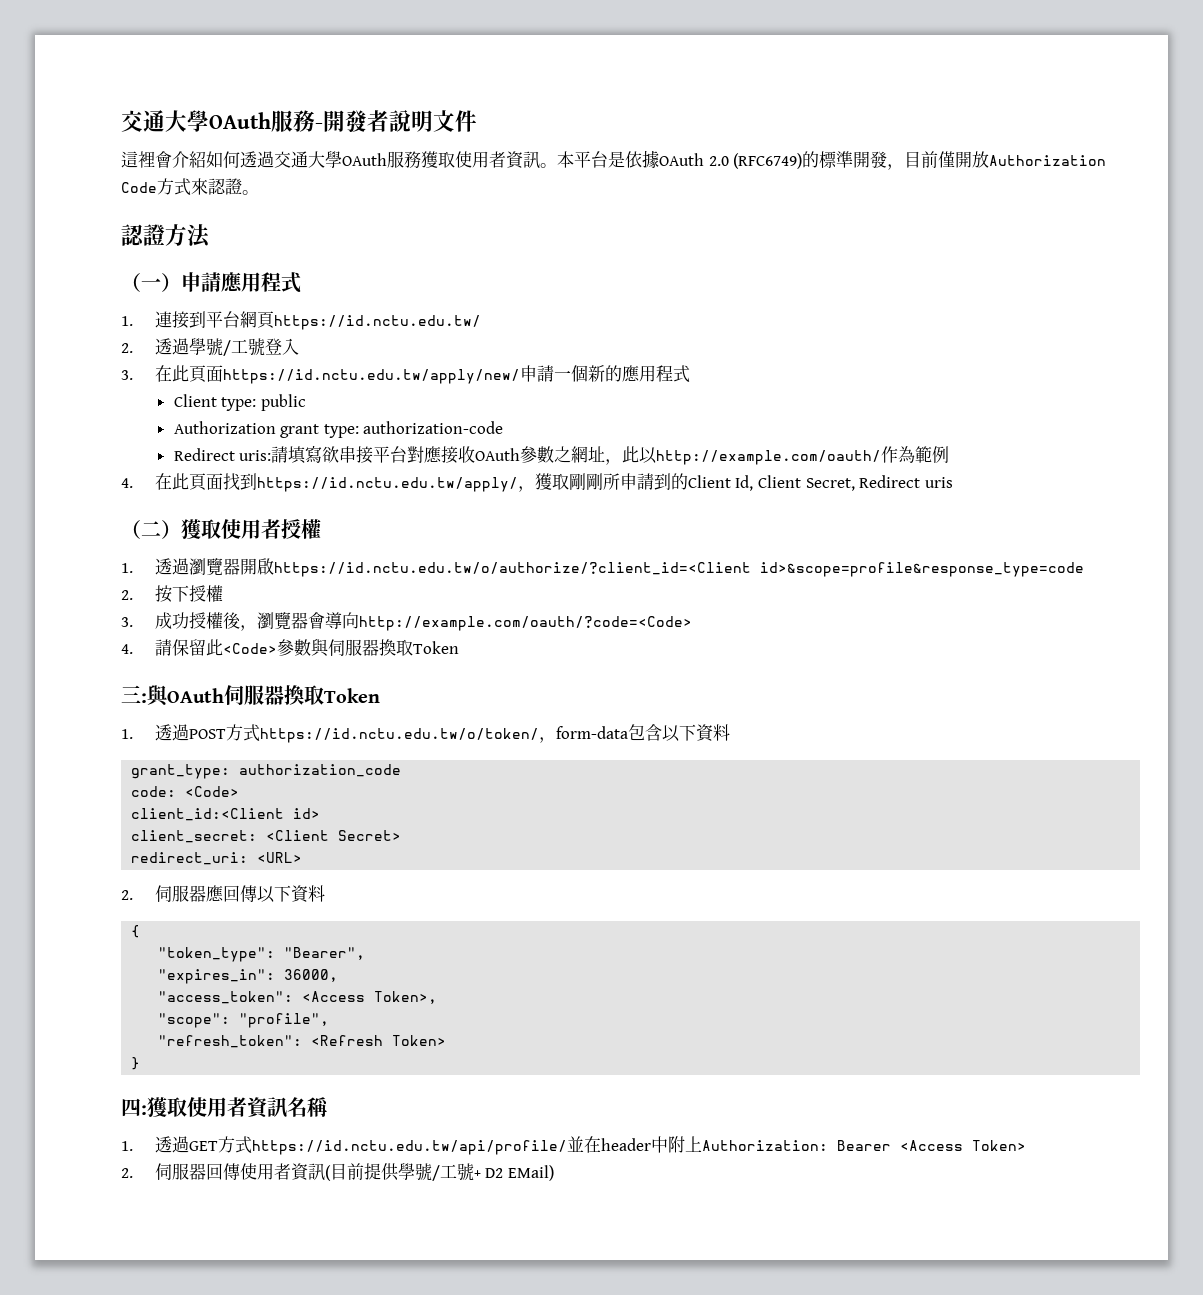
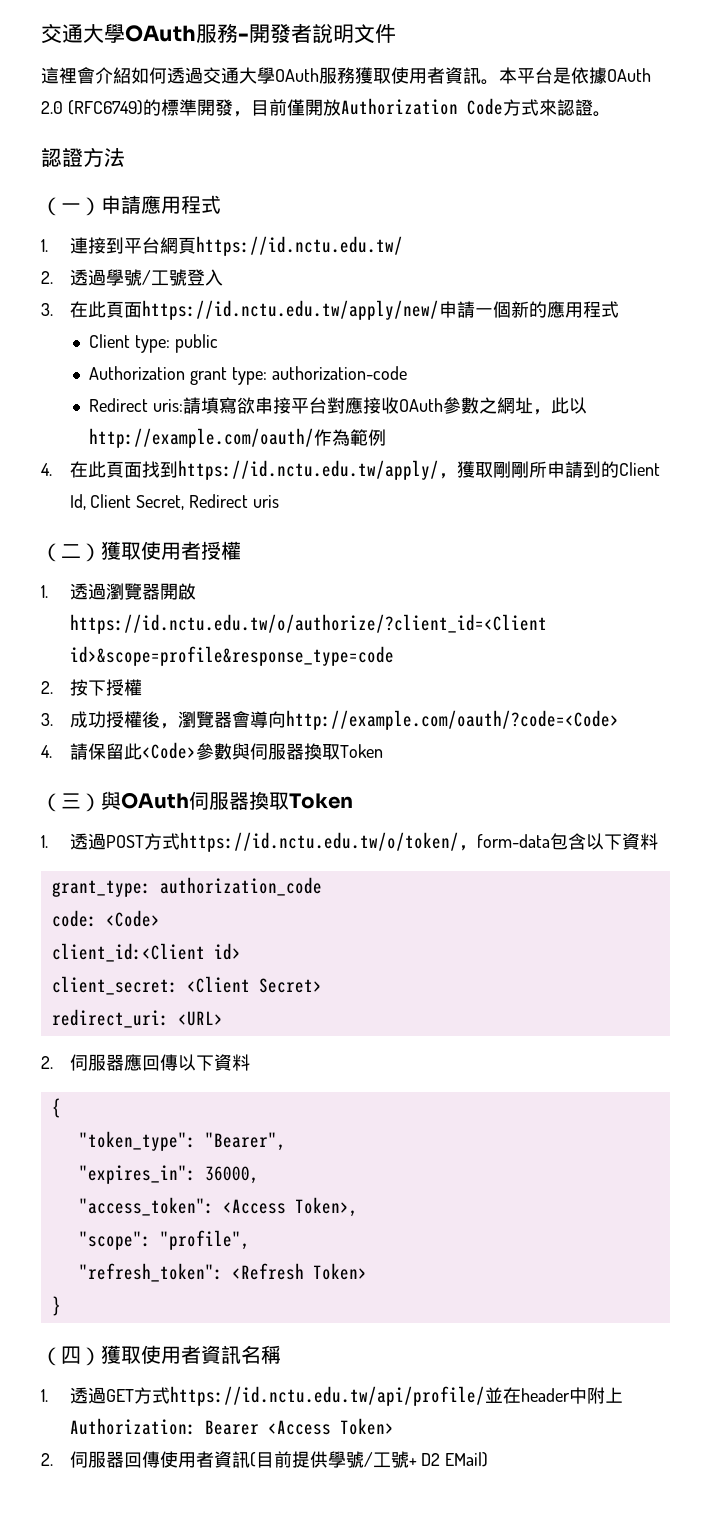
[121,685,147,703] 三: -> [41,793,101,812] （三）
[121,1098,147,1117] 四: -> [41,1346,101,1366] （四）

